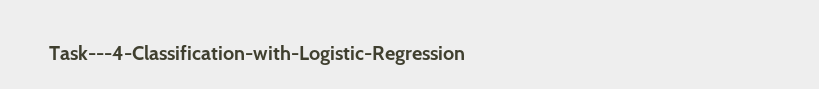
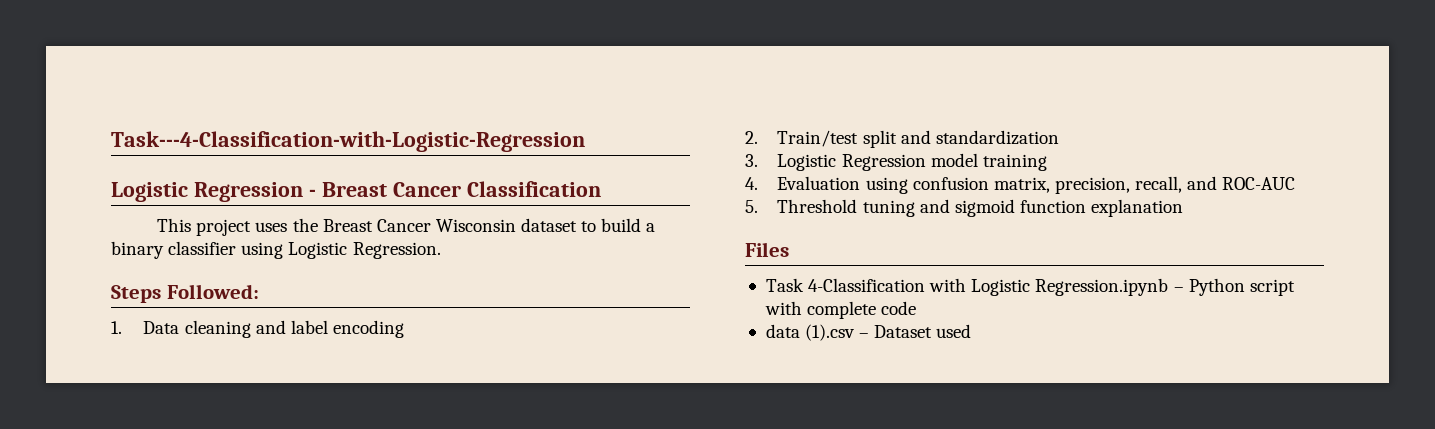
(465, 55) none -> [111,181,601,202] [157,218,656,236] [111,241,441,259] [111,284,259,303] [111,320,404,338] [745,130,1059,148] [745,153,1047,171] [745,176,1296,194] [745,199,1184,217] [745,242,789,257] [765,278,1295,296] [764,301,917,319] [765,324,972,341] // Logistic Regression - Breast Cancer Classification // This project uses the Breast Cancer Wisconsin dataset to build a binary classifier using Logistic Regression. // Steps Followed: // 1. Data cleaning and label encoding // 2. Train/test split and standardization // 3. Logistic Regression model training // 4. Evaluation using confusion matrix, precision, recall, and ROC-AUC // 5. Threshold tuning and sigmoid function explanation // Files // Task 4-Classification with Logistic Regression.ipynb – Python script with complete code // data (1).csv – Dataset used

